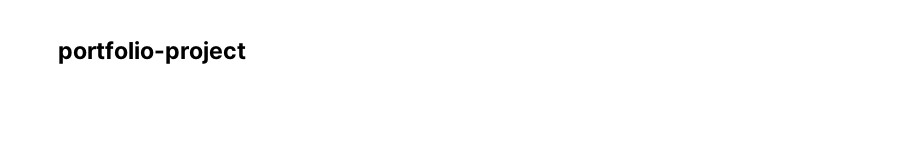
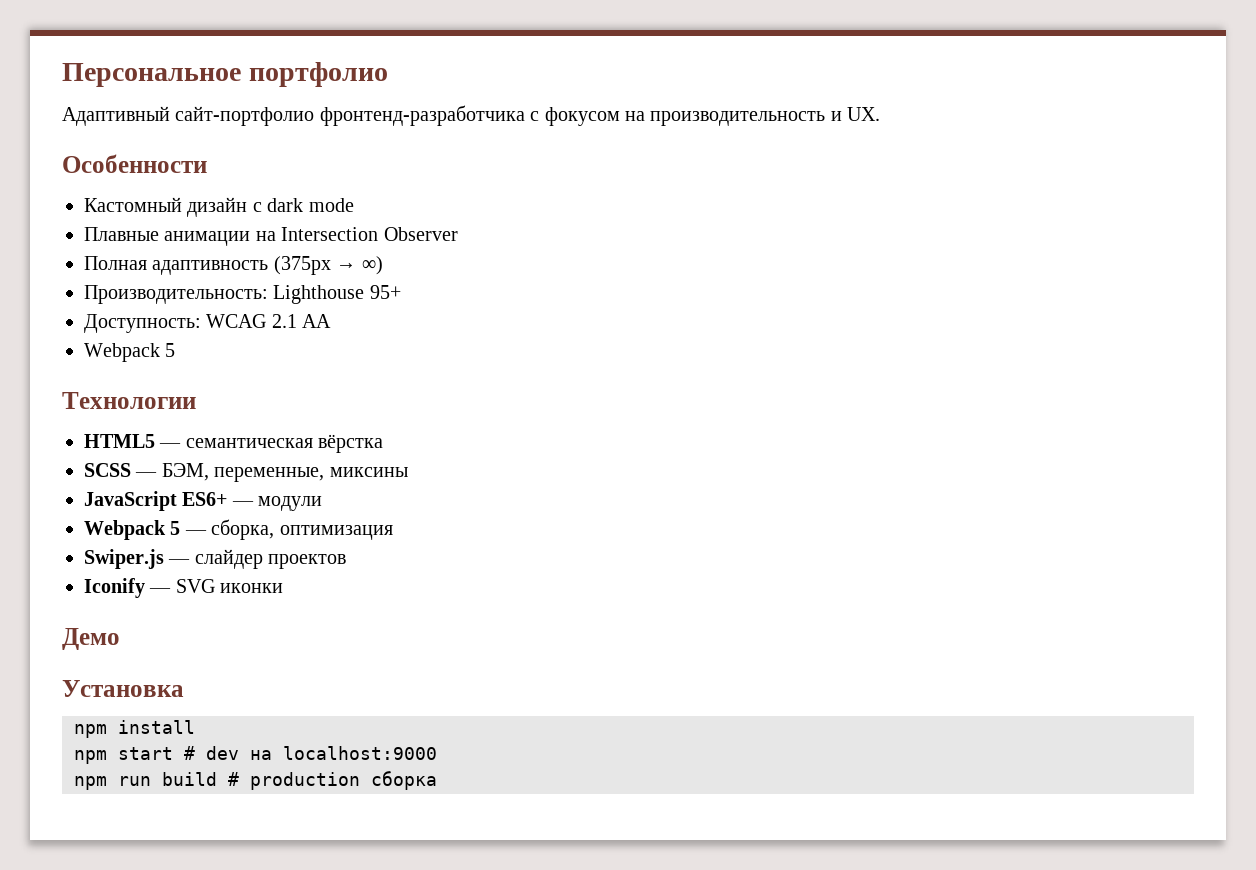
[58,41,246,64] portfolio-project -> [62,62,388,87] [62,105,881,126] [62,154,207,173] [84,197,354,217] [84,227,458,246] [84,256,383,275] [84,285,401,304] [84,314,332,333] [84,343,176,362] [62,392,196,409] [84,434,384,453] [84,463,408,482] [84,491,323,511] [84,519,393,540] [84,549,347,569] [84,578,284,598] [62,628,120,650] [62,680,184,697] [74,720,195,738] [74,746,437,764] [74,771,437,790] Персональное портфолио // Адаптивный сайт-портфолио фронтенд-разработчика с фокусом на производительность и UX. // Особенности // Кастомный дизайн с dark mode // Плавные анимации на Intersection Observer // Полная адаптивность (375px → ∞) // Производительность: Lighthouse 95+ // Доступность: WCAG 2.1 AA // Webpack 5 // Технологии // HTML5 — семантическая вёрстка // SCSS — БЭМ, переменные, миксины // JavaScript ES6+ — модули // Webpack 5 — сборка, оптимизация // Swiper.js — слайдер проектов // Iconify — SVG иконки // Демо // Установка // npm install // npm start # dev на localhost:9000 // npm run build # production сборка

